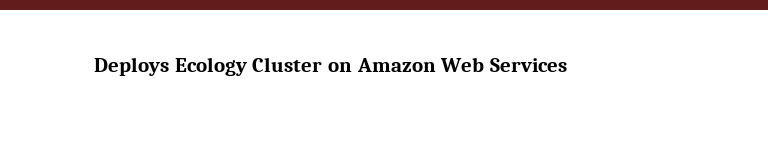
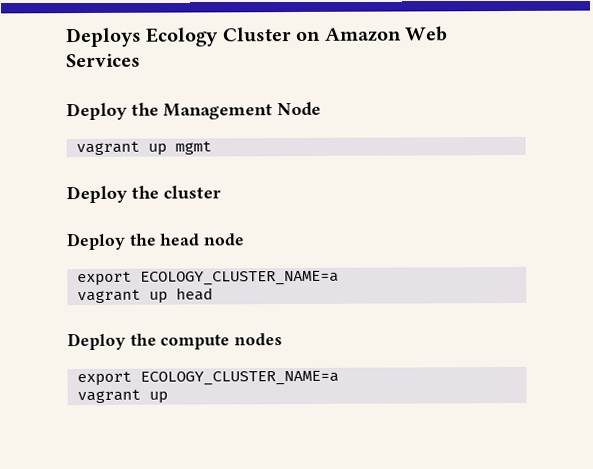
(568, 65) none -> [66,101,321,121] [75,141,212,156] [66,185,221,204] [66,232,246,251] [76,270,339,287] [76,287,213,304] [67,332,283,351] [76,370,339,387] [76,389,168,404] // Deploy the Management Node // vagrant up mgmt // Deploy the cluster // Deploy the head node // export ECOLOGY_CLUSTER_NAME=a // vagrant up head // Deploy the compute nodes // export ECOLOGY_CLUSTER_NAME=a // vagrant up

